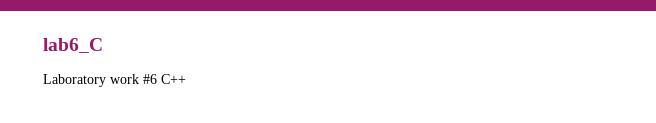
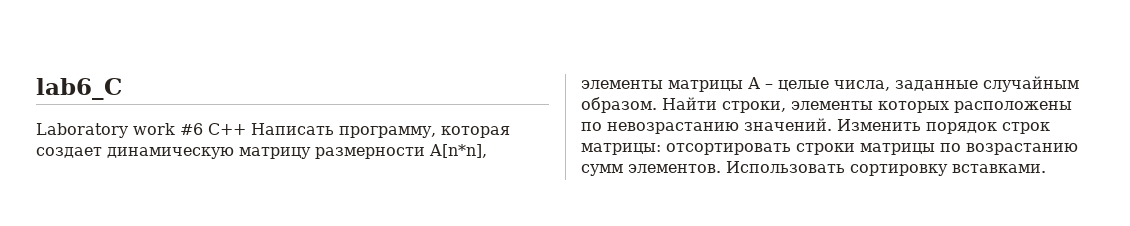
(186, 79) none -> [251,123,510,138] [36,144,487,159] [581,76,1079,92] [581,97,1072,113] [581,118,1050,134] [581,143,1078,155] [581,161,1046,176] Написать программу, которая создает динамическую матрицу размерности A[n*n], элементы матрицы А – целые числа, заданные случайным образом. Найти строки, элементы которых расположены по невозрастанию значений. Изменить порядок строк матрицы: отсортировать строки матрицы по возрастанию сумм элементов. Использовать сортировку вставками.

